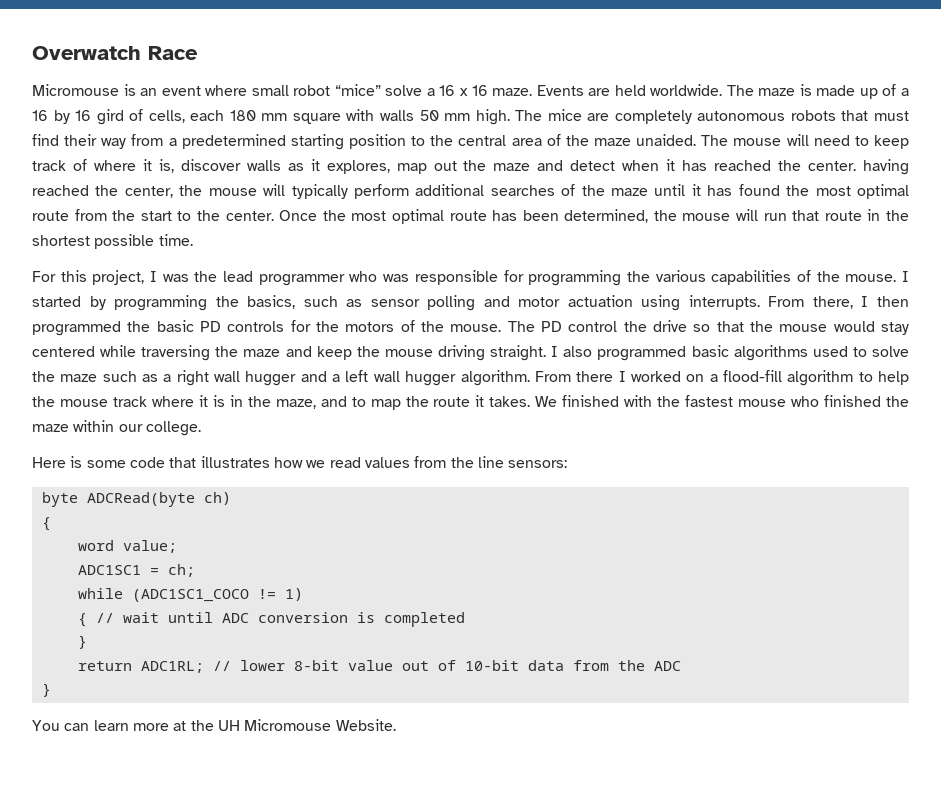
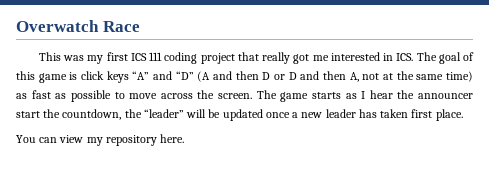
[32,84,909,99] [32,109,909,125] [32,134,909,150] [32,159,910,175] [32,184,910,199] [32,209,910,224] [32,234,193,249] [32,270,910,286] [32,295,909,311] [32,320,910,336] [32,345,909,361] [32,370,909,386] [32,395,910,410] [32,420,201,436] [32,456,568,468] [41,492,231,507] [41,517,51,531] [77,540,177,553] [77,564,195,577] [77,588,303,602] [77,612,465,627] [77,635,87,649] [77,660,681,673] [41,683,51,697] [32,719,396,731] Micromouse is an event where small robot “mice” solve a 16 x 16 maze. Events are held worldwide. The maze is made up of a 16 by 16 gird of cells, each 180 mm square with walls 50 mm high. The mice are completely autonomous robots that must find their way from a predetermined starting position to the central area of the maze unaided. The mouse will need to keep track of where it is, discover walls as it explores, map out the maze and detect when it has reached the center. having reached the center, the mouse will typically perform additional searches of the maze until it has found the most optimal route from the start to the center. Once the most optimal route has been determined, the mouse will run that route in the shortest possible time. // For this project, I was the lead programmer who was responsible for programming the various capabilities of the mouse. I started by programming the basics, such as sensor polling and motor actuation using interrupts. From there, I then programmed the basic PD controls for the motors of the mouse. The PD control the drive so that the mouse would stay centered while traversing the maze and keep the mouse driving straight. I also programmed basic algorithms used to solve the maze such as a right wall hugger and a left wall hugger algorithm. From there I worked on a flood-fill algorithm to help the mouse track where it is in the maze, and to map the route it takes. We finished with the fastest mouse who finished the maze within our college. // Here is some code that illustrates how we read values from the line sensors: // byte ADCRead(byte ch) // { // word value; // ADC1SC1 = ch; // while (ADC1SC1_COCO != 1) // { // wait until ADC conversion is completed // } // return ADC1RL; // lower 8-bit value out of 10-bit data from the ADC // } // You can learn more at the UH Micromouse Website. -> [38,52,474,64] [16,71,474,83] [16,90,473,102] [16,109,463,121] [16,134,185,146] This was my first ICS 111 coding project that really got me interested in ICS. The goal of this game is click keys “A” and “D” (A and then D or D and then A, not at the same time) as fast as possible to move across the screen. The game starts as I hear the announcer start the countdown, the “leader” will be updated once a new leader has taken first place. // You can view my repository here.

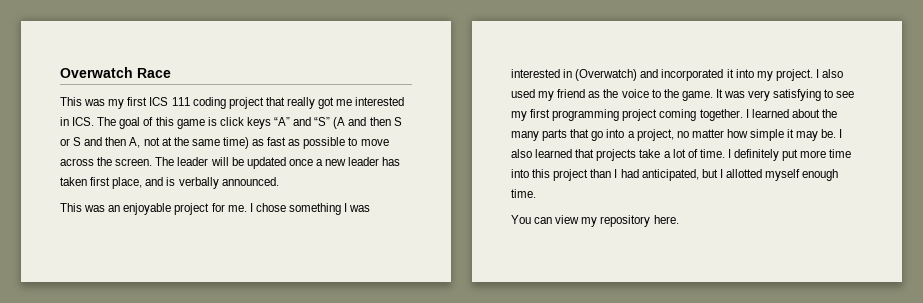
[175,71,194,80] “D” -> [314,117,331,126] “S”
[262,72,297,80] D or D -> [393,117,402,126] [60,137,82,146] S or S
[280,90,473,102] [16,109,184,120] game starts as I hear the announcer start the countdown, the “leader” -> [177,157,209,166] leader
[435,109,463,121] place. -> [112,177,279,189] [60,203,371,215] [511,69,844,81] [511,89,855,101] [511,109,837,121] [511,129,843,141] [511,149,852,161] [511,169,839,181] [511,189,536,198] place, and is verbally announced. // This was an enjoyable project for me. I chose something I was interested in (Overwatch) and incorporated it into my project. I also used my friend as the voice to the game. It was very satisfying to see my first programming project coming together. I learned about the many parts that go into a project, no matter how simple it may be. I also learned that projects take a lot of time. I definitely put more time into this project than I had anticipated, but I allotted myself enough time.

